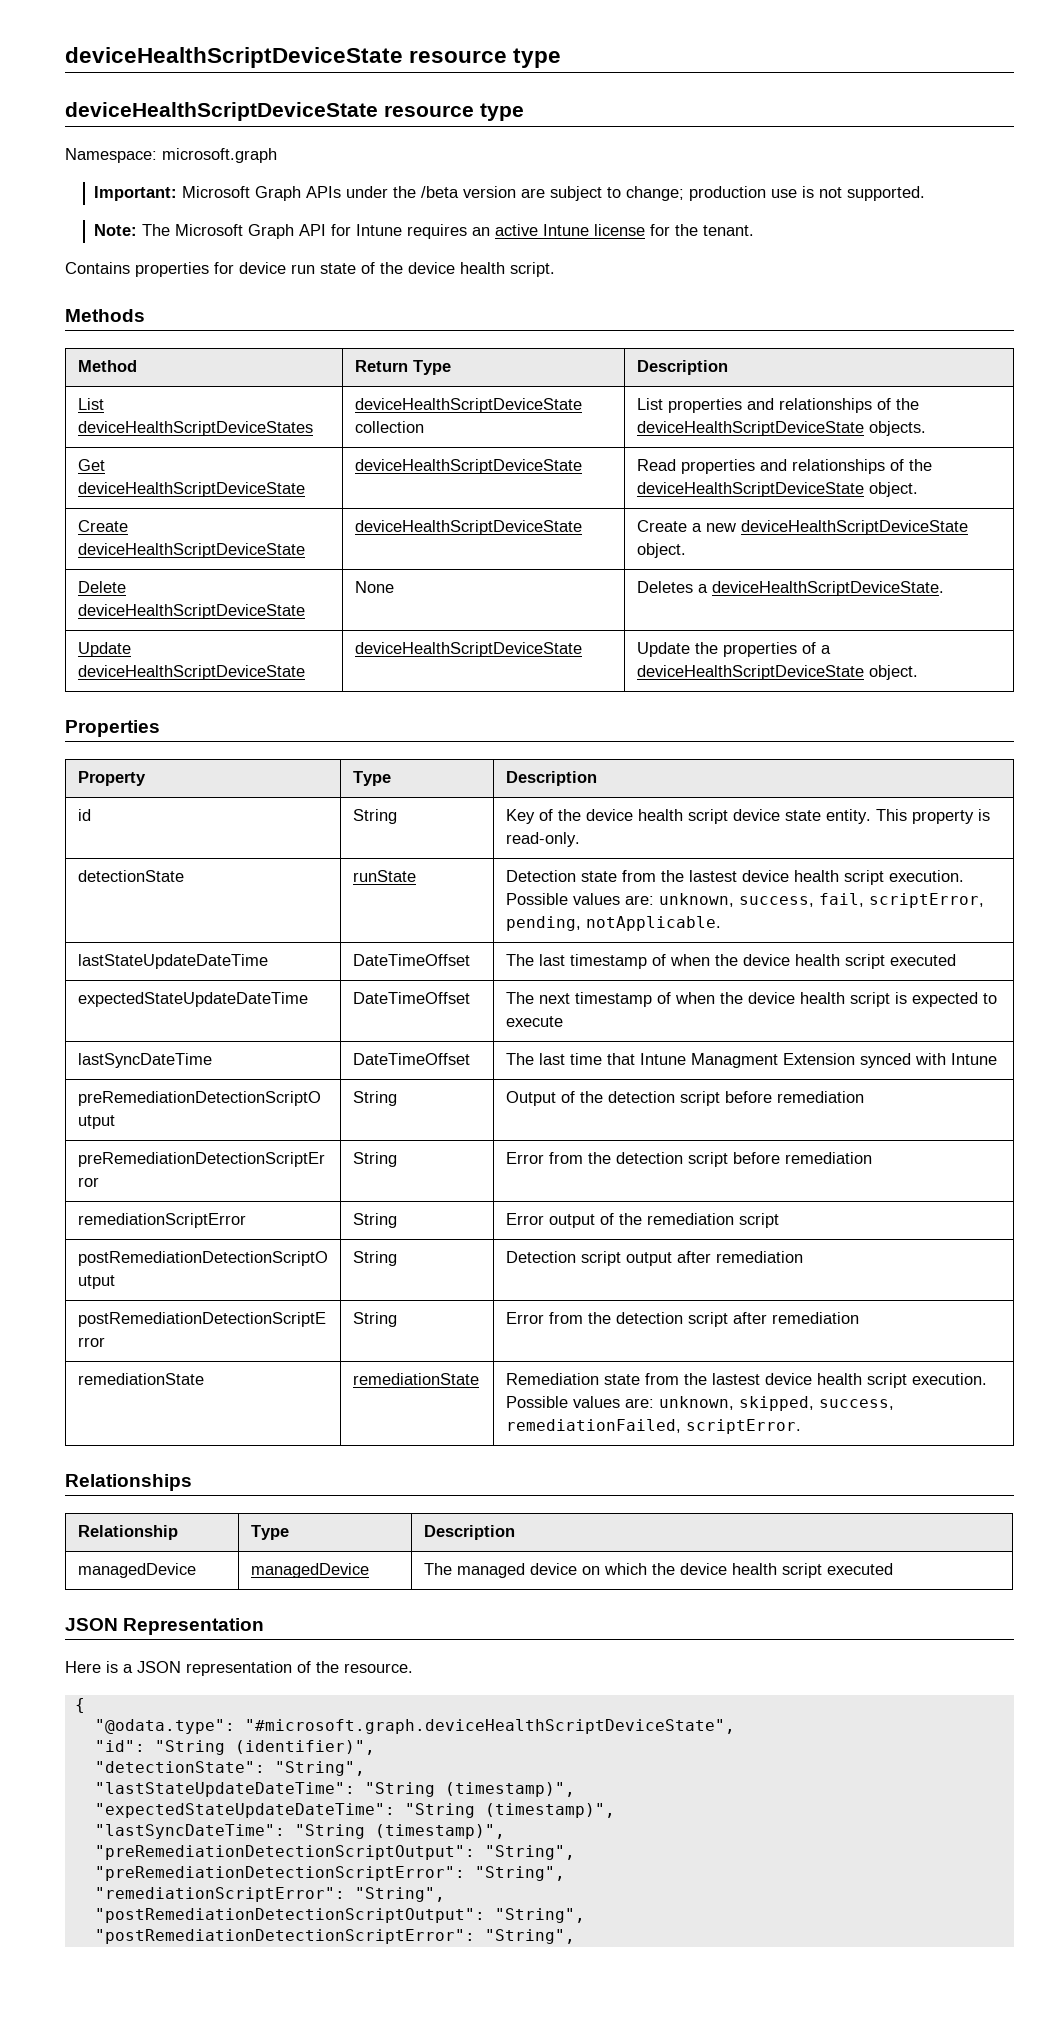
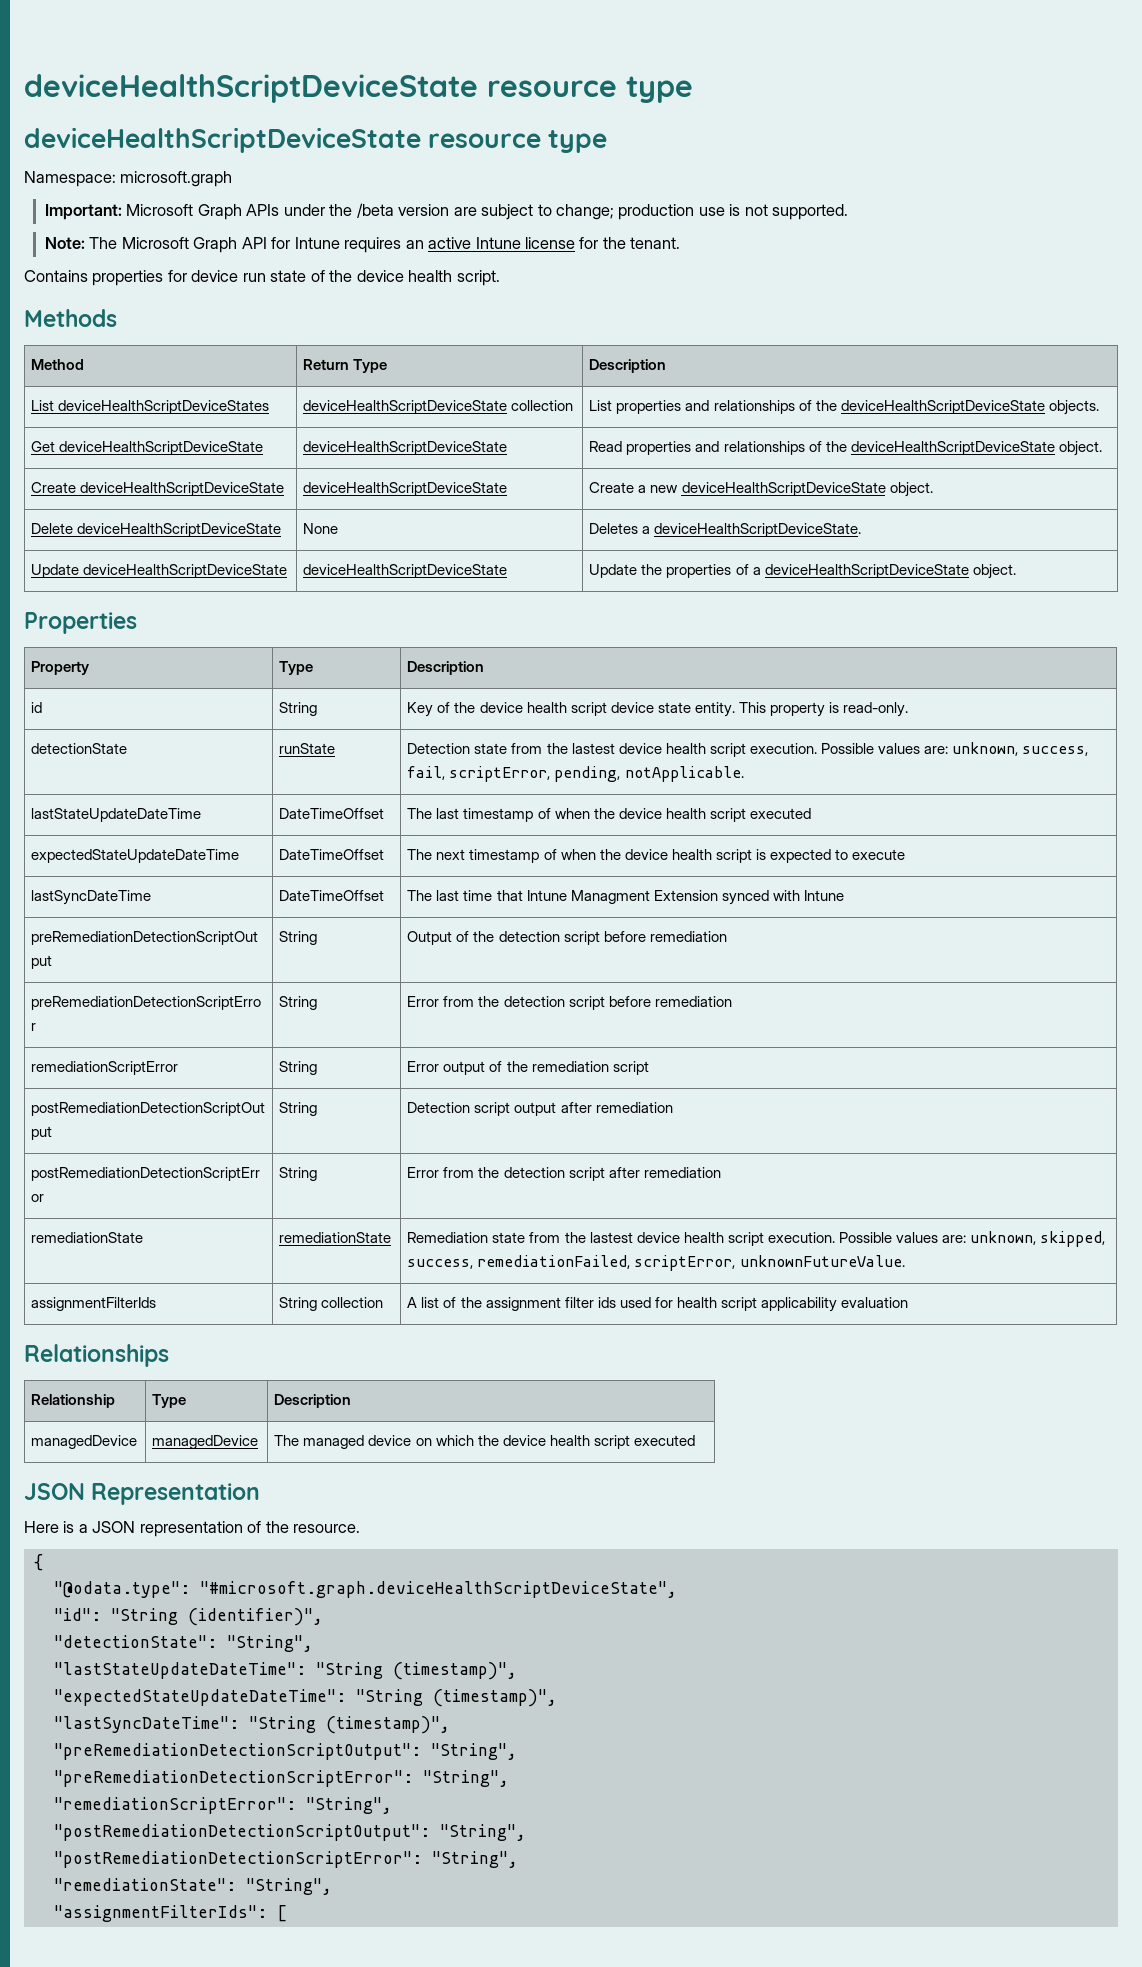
[685,1419,801,1434] scriptError. -> [634,1255,905,1271] [31,1297,157,1311] [279,1297,384,1311] [407,1297,908,1312] scriptError, unknownFutureValue. // assignmentFilterIds | String collection | A list of the assignment filter ids used for health script applicability evaluation
(575, 1936) none -> [53,1878,332,1895] [53,1905,287,1922] // "remediationState": "String", // "assignmentFilterIds": [

